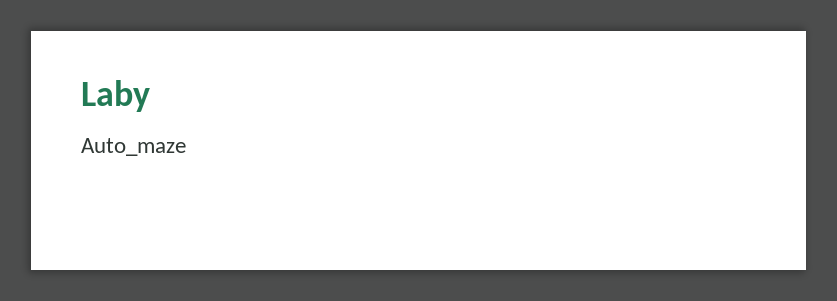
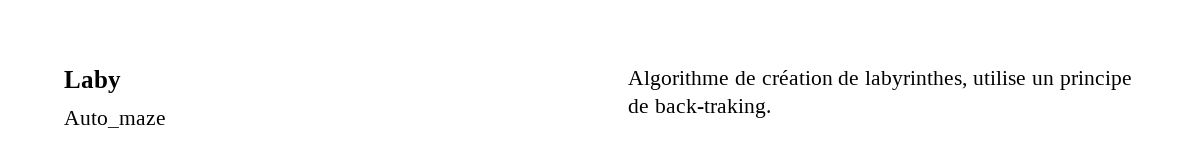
(186, 147) none -> [628,70,1132,90] [628,99,771,118] // Algorithme de création de labyrinthes, utilise un principe de back-traking.

